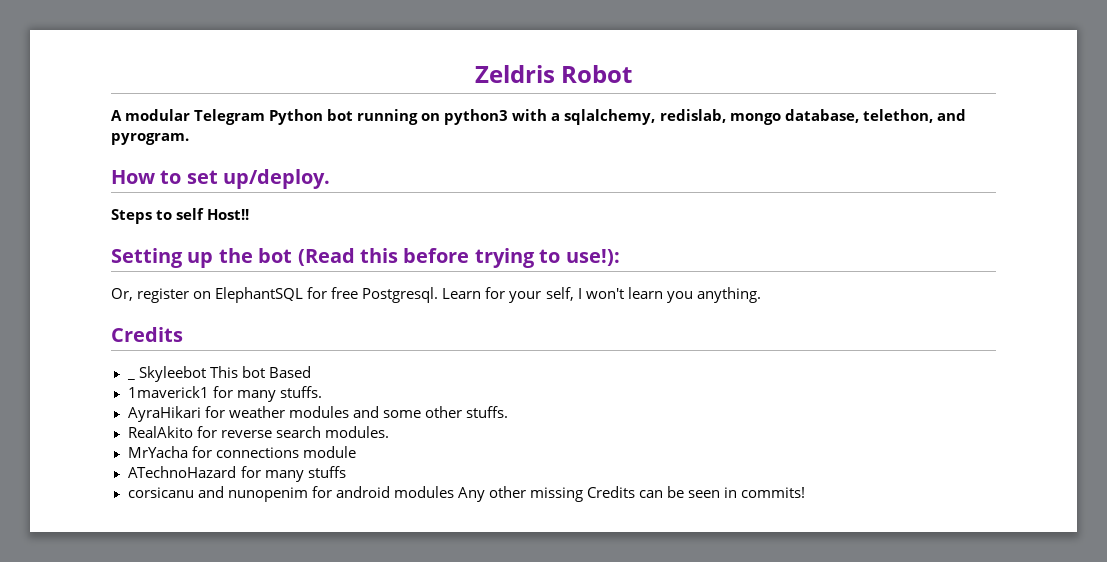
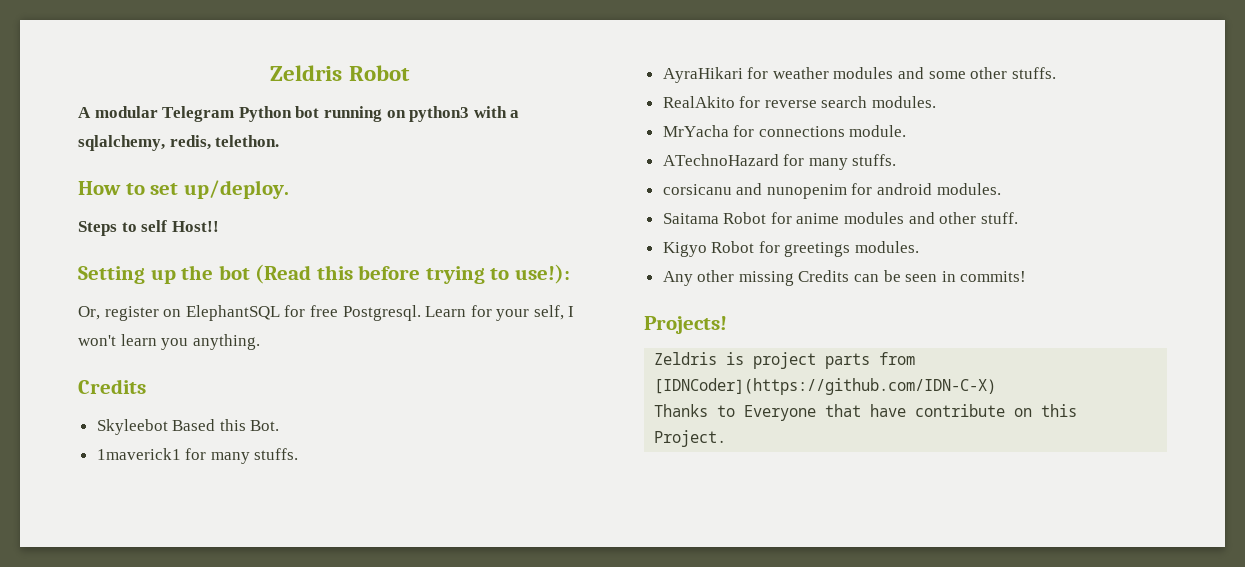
[659,109,966,125] [111,133,189,145] redislab, mongo database, telethon, and pyrogram. -> [169,135,280,150] redis, telethon.
[126,366,265,382] _ Skyleebot This bot -> [96,419,168,435] Skyleebot
(311, 372) none -> [219,419,280,431] this Bot.
[302,446,356,458] module -> [849,125,907,137] module.
[307,466,346,478] stuffs -> [852,154,897,166] stuffs.
[393,486,454,498] modules -> [936,183,1001,195] [662,212,1018,224] [662,241,920,257] modules. // Saitama Robot for anime modules and other stuff. // Kigyo Robot for greetings modules. //
(806, 492) none -> [644,316,727,334] [654,352,916,369] [654,378,997,395] [654,404,1078,421] [654,430,727,447] // Projects! // Zeldris is project parts from [IDNCoder](https://github.com/IDN-C-X) // Thanks to Everyone that have contribute on this Project.

